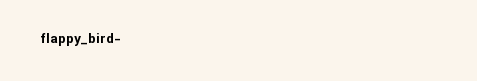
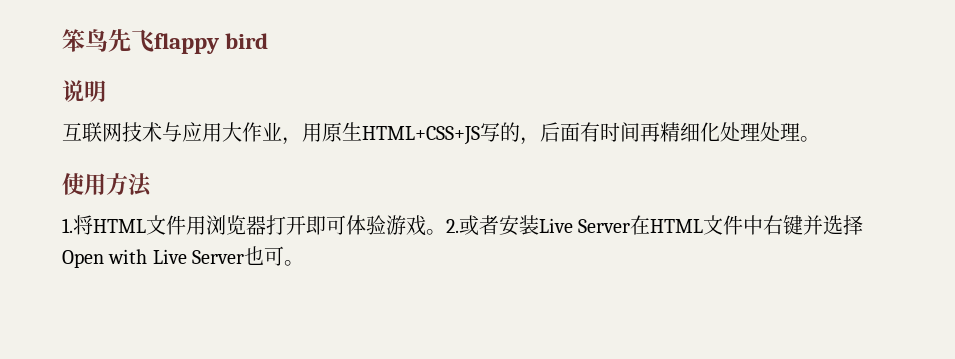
[40,33,121,46] flappy_bird- -> [62,29,269,54] [62,80,106,102] [62,122,820,145] [62,173,152,197] [62,215,864,236] [62,246,305,268] 笨鸟先飞flappy bird // 说明 // 互联网技术与应用大作业，用原生HTML+CSS+JS写的，后面有时间再精细化处理处理。 // 使用方法 // 1.将HTML文件用浏览器打开即可体验游戏。2.或者安装Live Server在HTML文件中右键并选择Open with Live Server也可。

